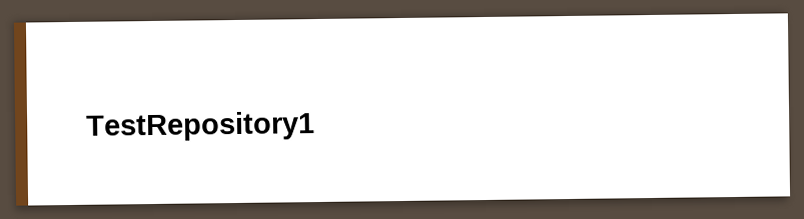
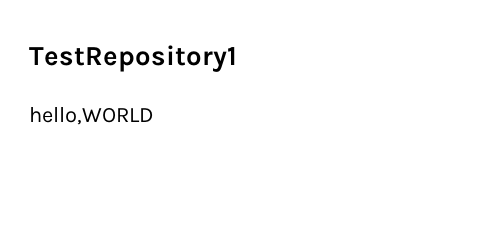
(315, 126) none -> [29,107,154,125] // hello,WORLD

